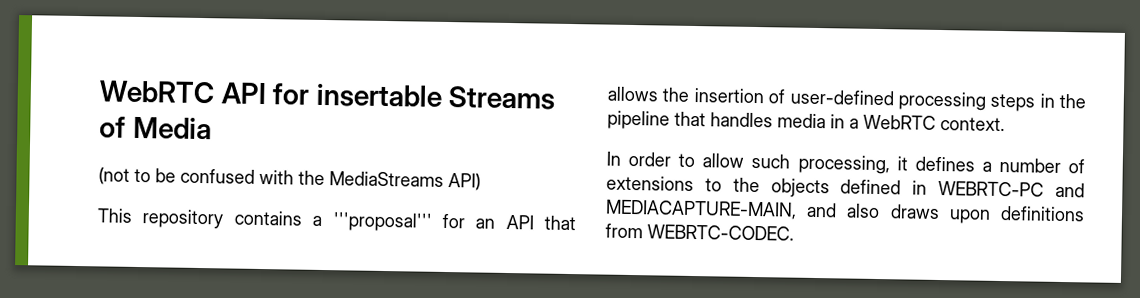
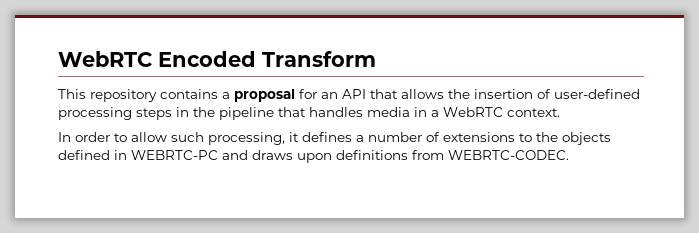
[99,80,556,110] [99,116,212,140] [98,167,481,191] WebRTC API for insertable Streams of Media // (not to be confused with the MediaStreams API) -> [58,51,376,67] WebRTC Encoded Transform
[332,212,432,232] '''proposal''' -> [234,89,295,102] proposal
[605,199,881,220] MEDIACAPTURE-MAIN, and also -> (248, 155) none

